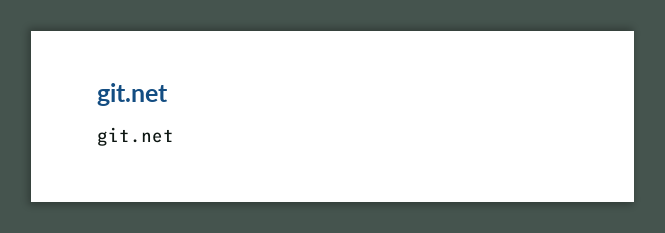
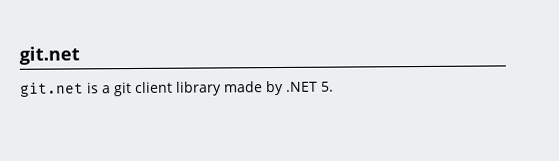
(174, 136) none -> [87,80,334,97] is a git client library made by .NET 5.

